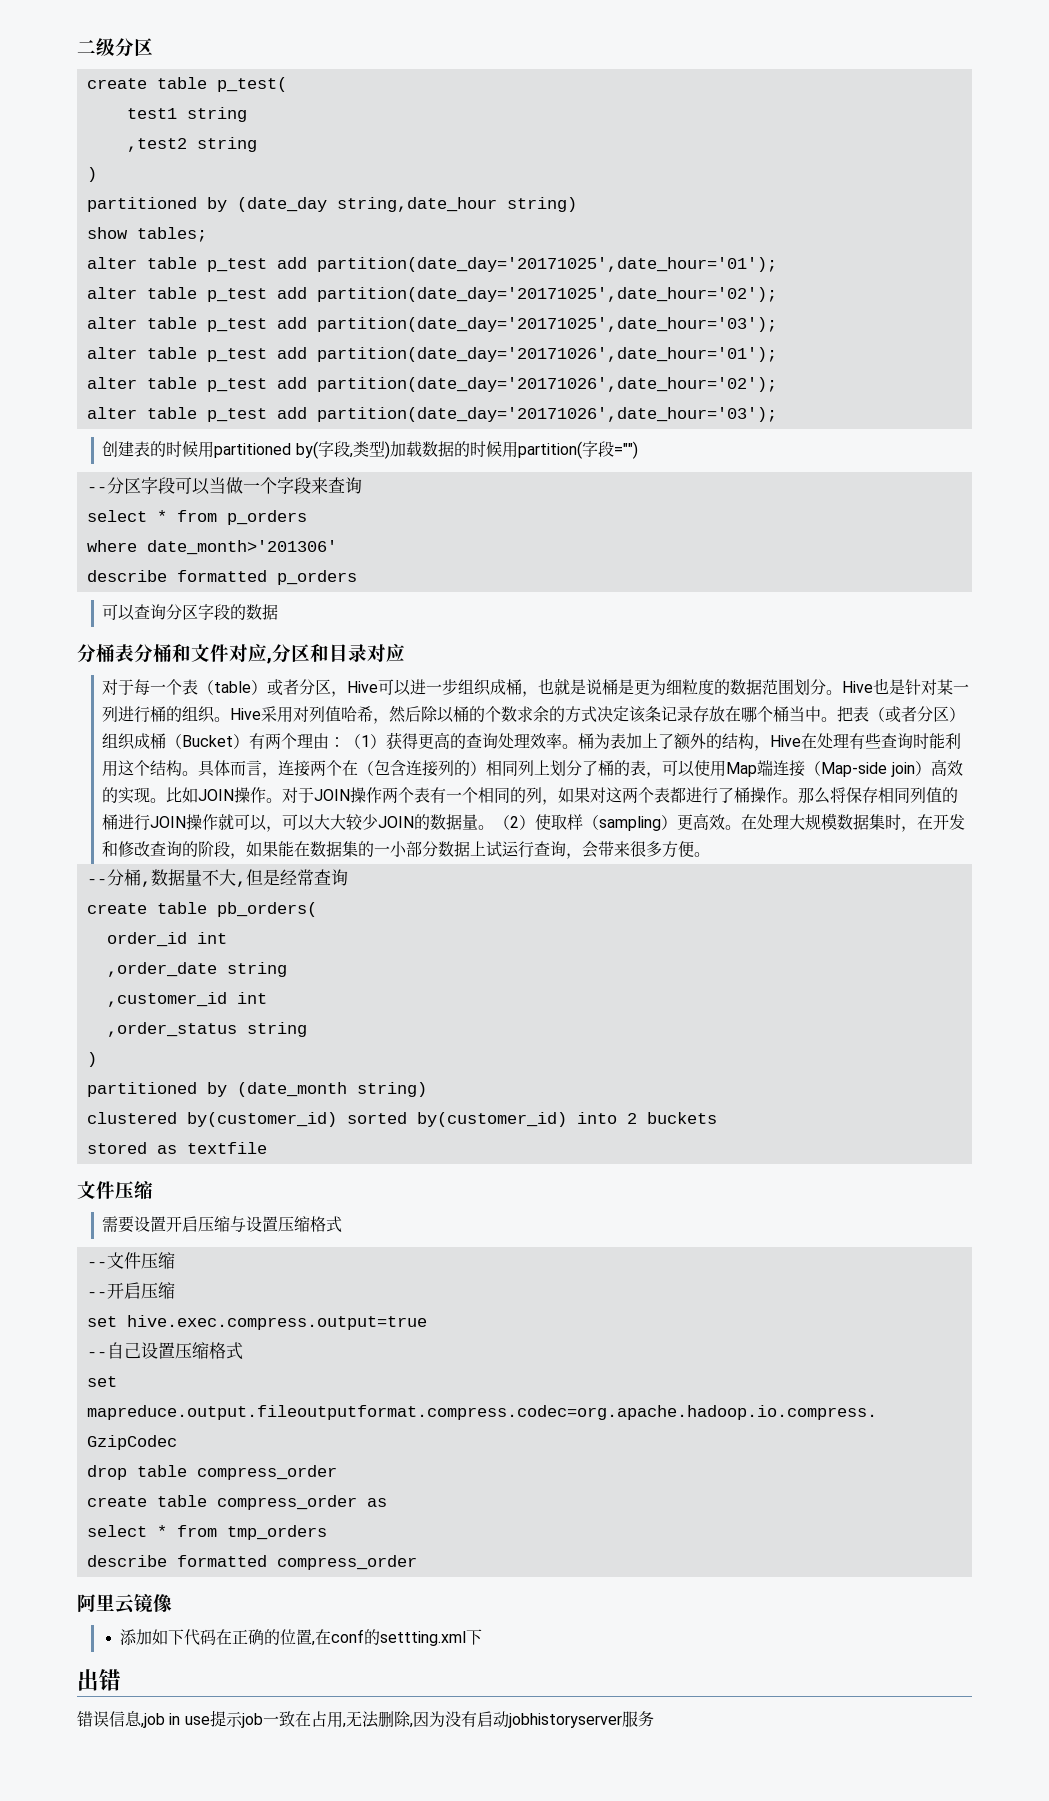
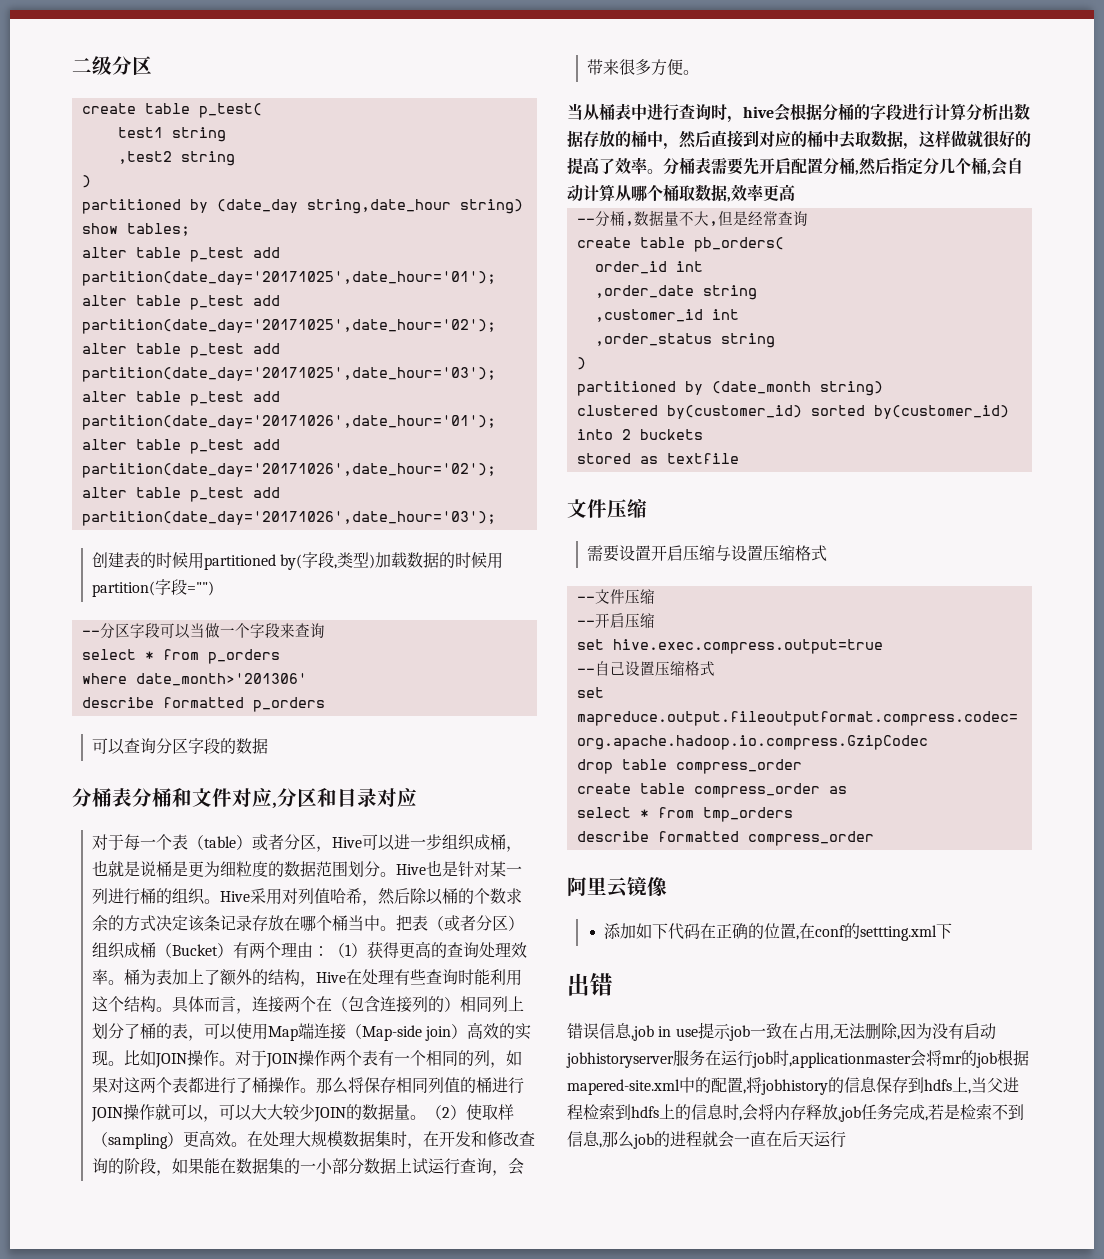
(711, 854) none -> [567,103,1030,123] [567,130,1031,150] [567,157,1023,176] [567,184,795,202] // 当从桶表中进行查询时，hive会根据分桶的字段进行计算分析出数据存放的桶中，然后直接到对应的桶中去取数据，这样做就很好的提高了效率。分桶表需要先开启配置分桶,然后指定分几个桶,会自动计算从哪个桶取数据,效率更高
(654, 1719) none -> [705,1049,1029,1068] [567,1077,1019,1095] [567,1103,1024,1122] [567,1131,846,1149] 在运行job时,applicationmaster会将mr的job根据mapered-site.xml中的配置,将jobhistory的信息保存到hdfs上,当父进程检索到hdfs上的信息时,会将内存释放,job任务完成,若是检索不到信息,那么job的进程就会一直在后天运行

